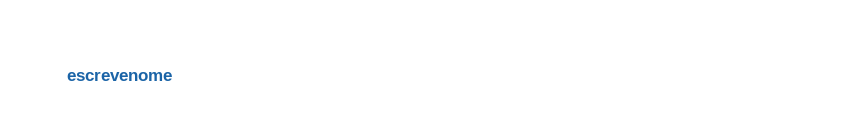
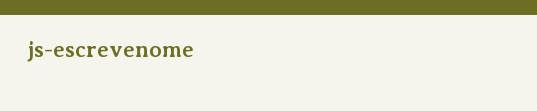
[67,71,172,81] escrevenome -> [27,41,194,62] js-escrevenome

